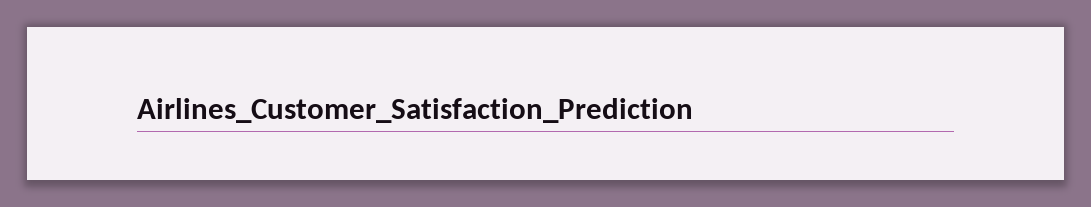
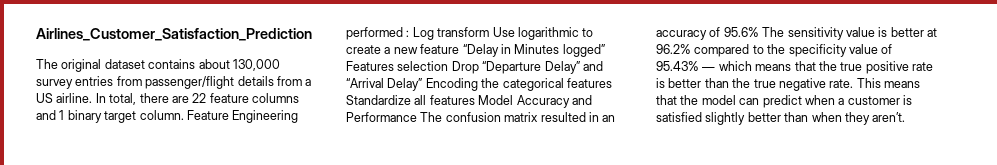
(693, 110) none -> [36,59,280,72] [36,76,312,89] [36,93,299,105] [36,110,299,123] [346,27,594,40] [346,44,605,57] [346,61,603,74] [346,78,612,91] [346,95,592,108] [346,112,616,122] [656,27,937,40] [656,44,893,57] [656,61,933,74] [656,78,920,91] [656,95,912,108] [656,112,906,125] // The original dataset contains about 130,000 survey entries from passenger/flight details from a US airline. In total, there are 22 feature columns and 1 binary target column. Feature Engineering performed : Log transform Use logarithmic to create a new feature “Delay in Minutes logged” Features selection Drop “Departure Delay” and “Arrival Delay” Encoding the categorical features Standardize all features Model Accuracy and Performance The confusion matrix resulted in an accuracy of 95.6% The sensitivity value is better at 96.2% compared to the specificity value of 95.43% — which means that the true positive rate is better than the true negative rate. This means that the model can predict when a customer is satisfied slightly better than when they aren’t.

